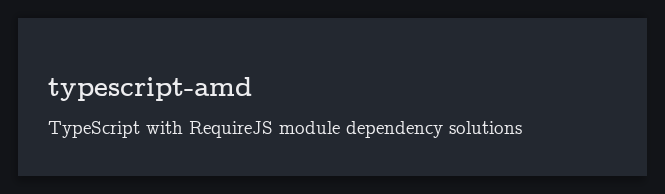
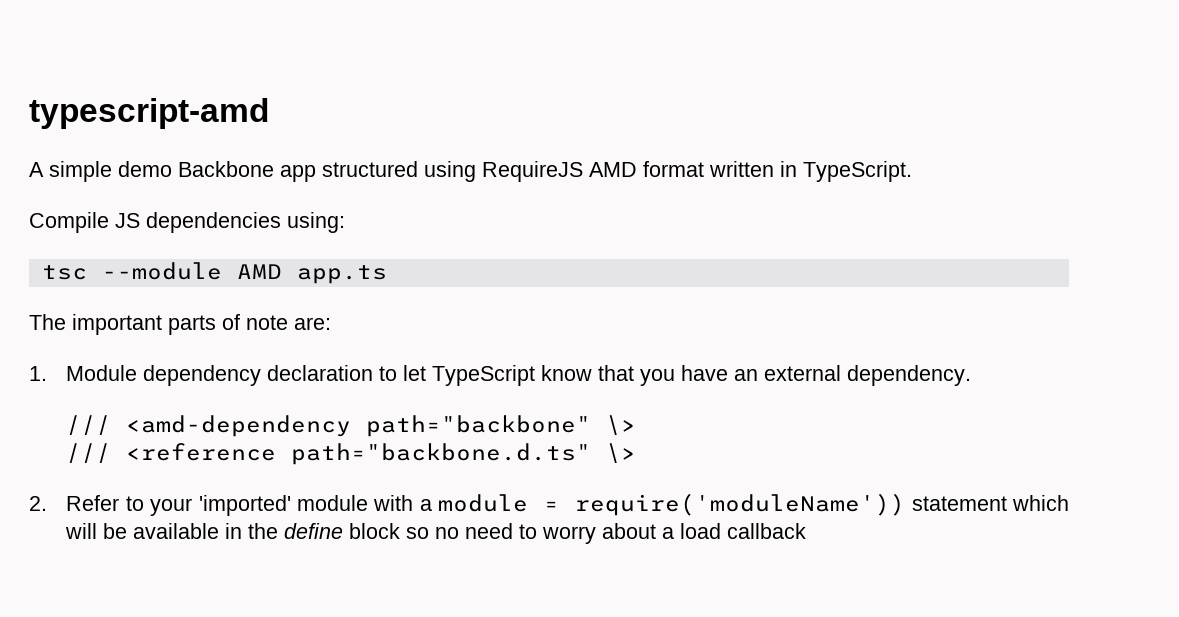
[48,121,522,138] TypeScript with RequireJS module dependency solutions -> [29,161,912,182] [29,212,345,233] [41,262,387,284] [29,314,331,335] [29,365,972,386] [66,415,637,437] [66,443,637,465] [29,493,1070,516] [65,523,807,544] A simple demo Backbone app structured using RequireJS AMD format written in TypeScript. // Compile JS dependencies using: // tsc --module AMD app.ts // The important parts of note are: // 1. Module dependency declaration to let TypeScript know that you have an external dependency. // /// <amd-dependency path="backbone" \> // /// <reference path="backbone.d.ts" \> // 2. Refer to your 'imported' module with a module = require('moduleName')) statement which will be available in the define block so no need to worry about a load callback

